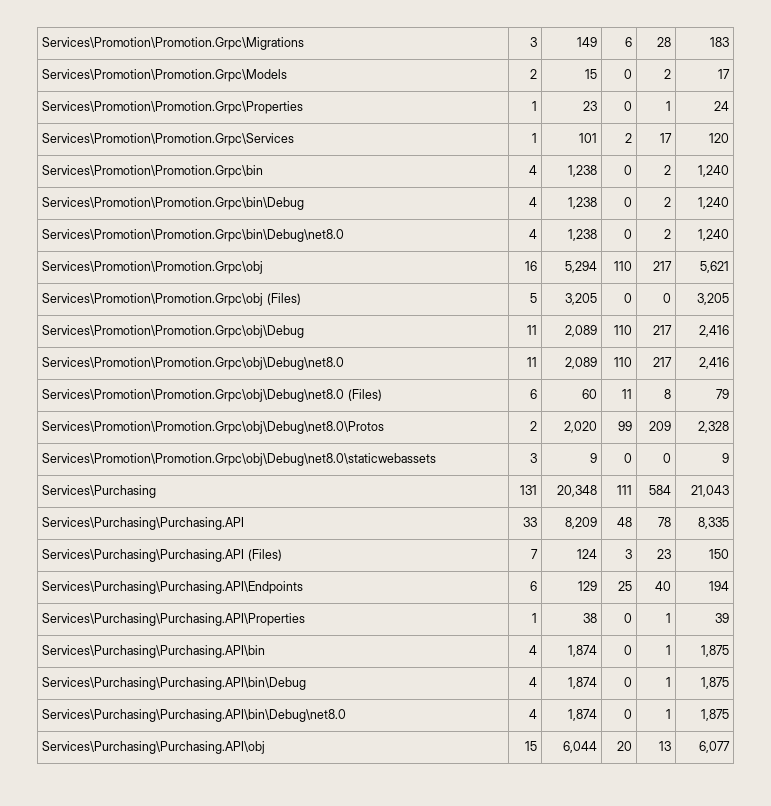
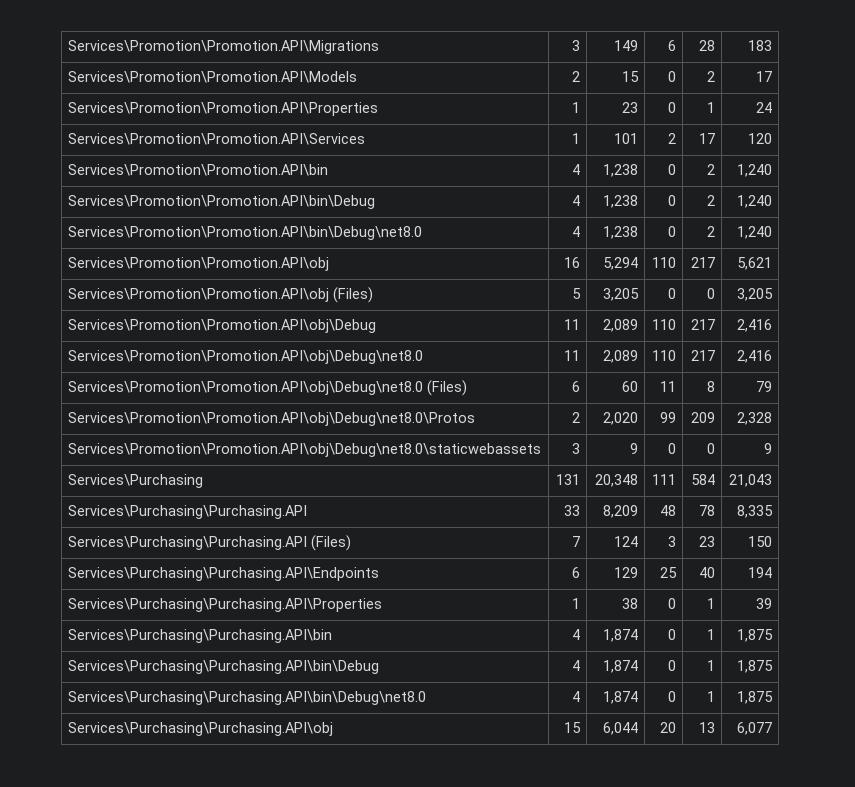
[42,37,305,50] Services\Promotion\Promotion.Grpc\Migrations -> [67,40,379,54] Services\Promotion\Promotion.API\Migrations
[42,69,288,82] Services\Promotion\Promotion.Grpc\Models -> [67,71,357,83] Services\Promotion\Promotion.API\Models
[42,101,304,114] Services\Promotion\Promotion.Grpc\Properties -> [67,102,378,116] Services\Promotion\Promotion.API\Properties
[42,133,295,146] Services\Promotion\Promotion.Grpc\Services -> [67,133,365,145] Services\Promotion\Promotion.API\Services
[42,165,264,178] [528,165,537,175] [567,165,597,177] [623,165,632,175] [663,165,671,175] [697,165,729,177] [42,197,305,210] [528,197,537,207] [567,197,597,209] [623,197,632,207] [663,197,671,207] [697,197,729,209] [42,229,345,242] [528,229,537,239] [567,229,597,241] [623,229,632,239] [663,229,671,239] [697,229,729,241] [42,261,264,274] Services\Promotion\Promotion.Grpc\bin | 4 | 1,238 | 0 | 2 | 1,240 // Services\Promotion\Promotion.Grpc\bin\Debug | 4 | 1,238 | 0 | 2 | 1,240 // Services\Promotion\Promotion.Grpc\bin\Debug\net8.0 | 4 | 1,238 | 0 | 2 | 1,240 // Services\Promotion\Promotion.Grpc\obj -> [67,164,328,176] [572,164,581,175] [603,164,639,177] [668,164,677,175] [707,164,716,175] [737,164,773,177] [67,195,375,209] [572,195,581,206] [603,195,639,208] [668,195,677,206] [707,195,716,206] [737,195,773,208] [67,226,422,240] [572,226,581,237] [603,226,639,239] [668,226,677,237] [707,226,716,237] [737,226,773,239] [67,257,329,271] Services\Promotion\Promotion.API\bin | 4 | 1,238 | 0 | 2 | 1,240 // Services\Promotion\Promotion.API\bin\Debug | 4 | 1,238 | 0 | 2 | 1,240 // Services\Promotion\Promotion.API\bin\Debug\net8.0 | 4 | 1,238 | 0 | 2 | 1,240 // Services\Promotion\Promotion.API\obj
[42,293,264,306] Services\Promotion\Promotion.Grpc\obj -> [67,288,329,302] Services\Promotion\Promotion.API\obj
[42,325,305,338] [526,325,537,335] [564,325,597,337] [613,325,632,335] [652,325,672,335] [698,325,729,337] [42,357,345,370] [526,357,537,367] [564,357,597,369] [613,357,632,367] [652,357,672,367] [698,357,729,369] [42,389,345,402] Services\Promotion\Promotion.Grpc\obj\Debug | 11 | 2,089 | 110 | 217 | 2,416 // Services\Promotion\Promotion.Grpc\obj\Debug\net8.0 | 11 | 2,089 | 110 | 217 | 2,416 // Services\Promotion\Promotion.Grpc\obj\Debug\net8.0 -> [67,319,376,333] [564,319,581,330] [603,319,639,332] [652,319,677,330] [691,319,716,330] [737,319,773,332] [67,350,423,364] [564,350,581,361] [603,350,639,363] [652,350,677,361] [691,350,716,361] [737,350,773,363] [67,381,423,395] Services\Promotion\Promotion.API\obj\Debug | 11 | 2,089 | 110 | 217 | 2,416 // Services\Promotion\Promotion.API\obj\Debug\net8.0 | 11 | 2,089 | 110 | 217 | 2,416 // Services\Promotion\Promotion.API\obj\Debug\net8.0
[42,421,385,434] Services\Promotion\Promotion.Grpc\obj\Debug\net8.0\Protos -> [67,412,475,426] Services\Promotion\Promotion.API\obj\Debug\net8.0\Protos
[42,453,437,466] Services\Promotion\Promotion.Grpc\obj\Debug\net8.0\staticwebassets -> [67,443,541,457] Services\Promotion\Promotion.API\obj\Debug\net8.0\staticwebassets

